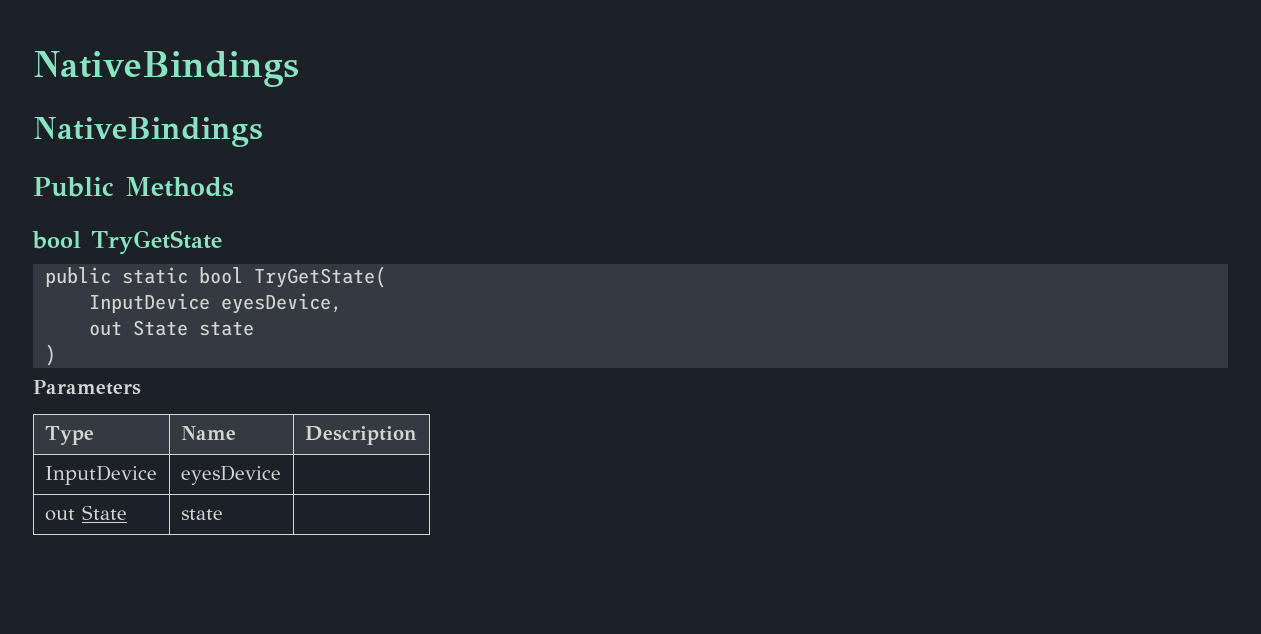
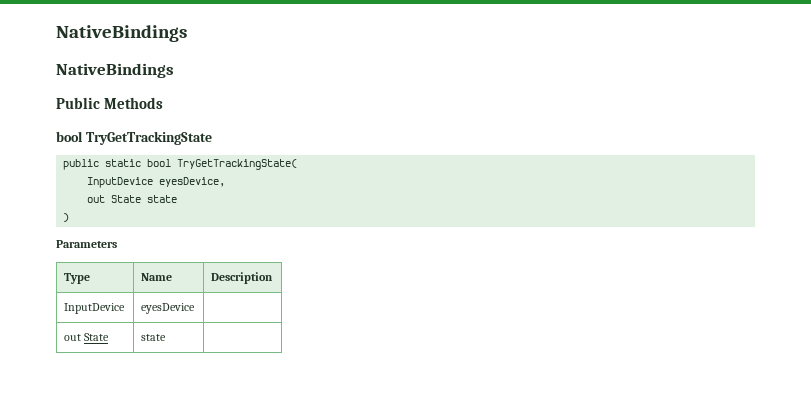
[91,230,222,255] TryGetState -> [85,131,212,145] TryGetTrackingState
[254,266,387,288] TryGetState( -> [177,159,298,170] TryGetTrackingState(

